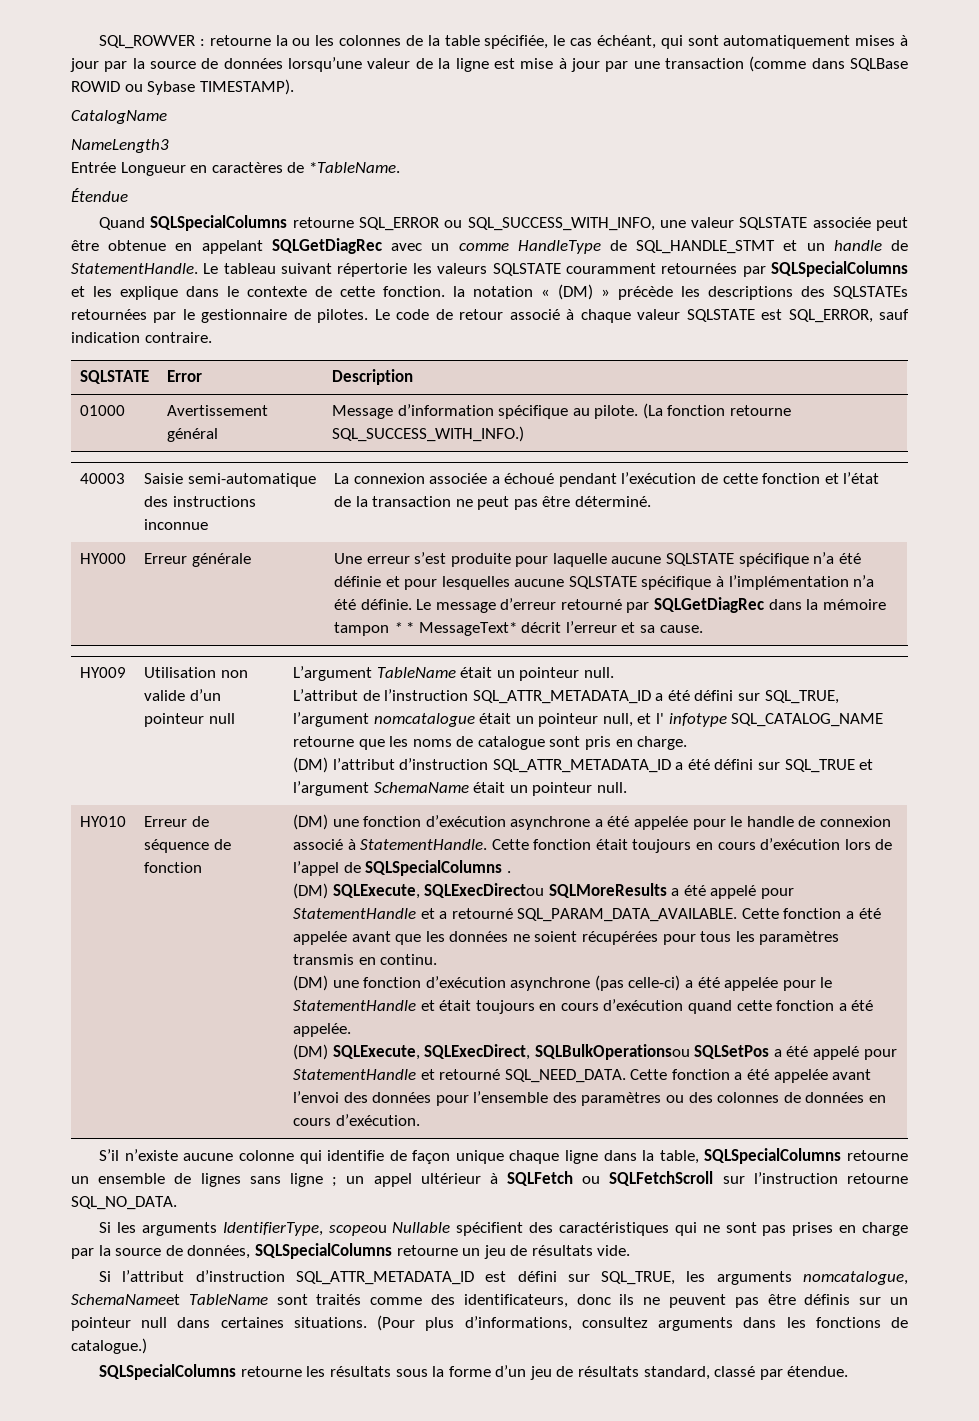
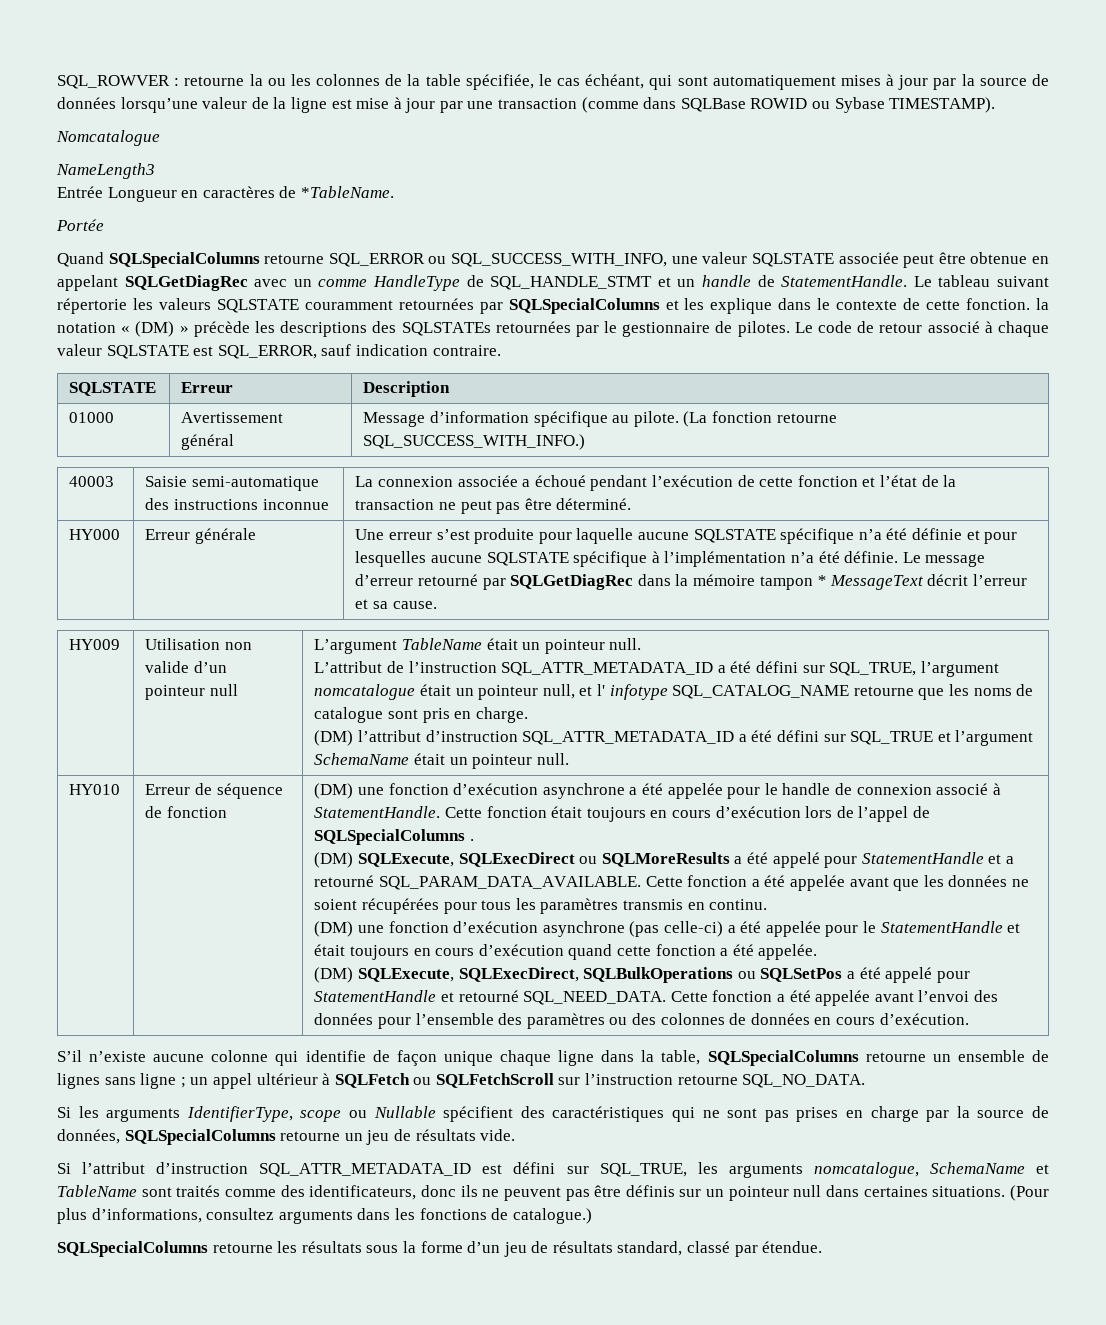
[71,110,167,124] CatalogName -> [56,130,160,146] Nomcatalogue
[71,188,128,202] Étendue -> [56,219,104,231] Portée
[166,370,202,382] Error -> [181,382,234,393] Erreur
[406,622,517,636] * MessageText* -> [829,575,924,590] MessageText
[424,883,545,898] SQLExecDirectou -> [458,852,598,867] SQLExecDirect ou
[534,1044,690,1060] SQLBulkOperationsou -> [583,967,756,983] SQLBulkOperations ou
[328,1225,387,1236] scopeou -> [300,1110,367,1122] scope ou
[71,1294,180,1305] SchemaNameet -> [929,1162,1050,1174] SchemaName et

